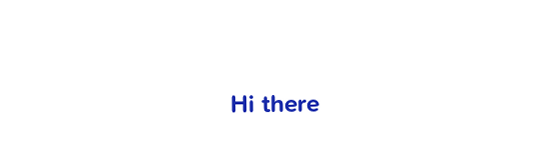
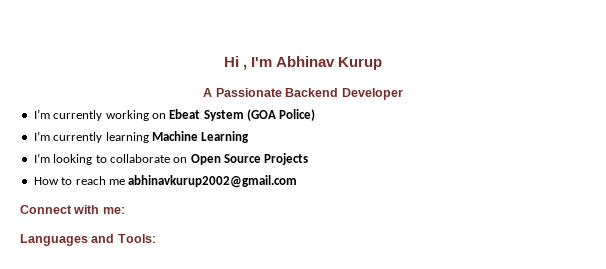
[260,94,320,114] there -> [242,56,383,70] [203,88,403,100] [33,109,316,121] [33,131,250,143] [33,153,309,165] [33,175,298,188] [20,205,125,214] [20,234,156,246] , I'm Abhinav Kurup // A Passionate Backend Developer // I’m currently working on Ebeat System (GOA Police) // I’m currently learning Machine Learning // I’m looking to collaborate on Open Source Projects // How to reach me abhinavkurup2002@gmail.com // Connect with me: // Languages and Tools:

